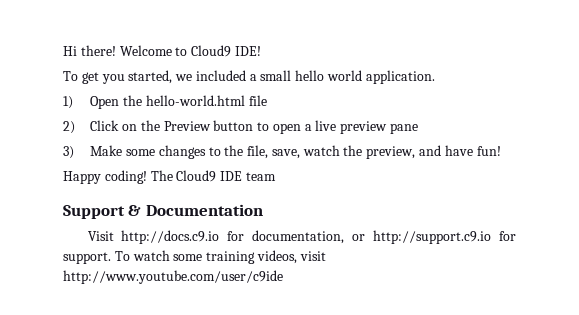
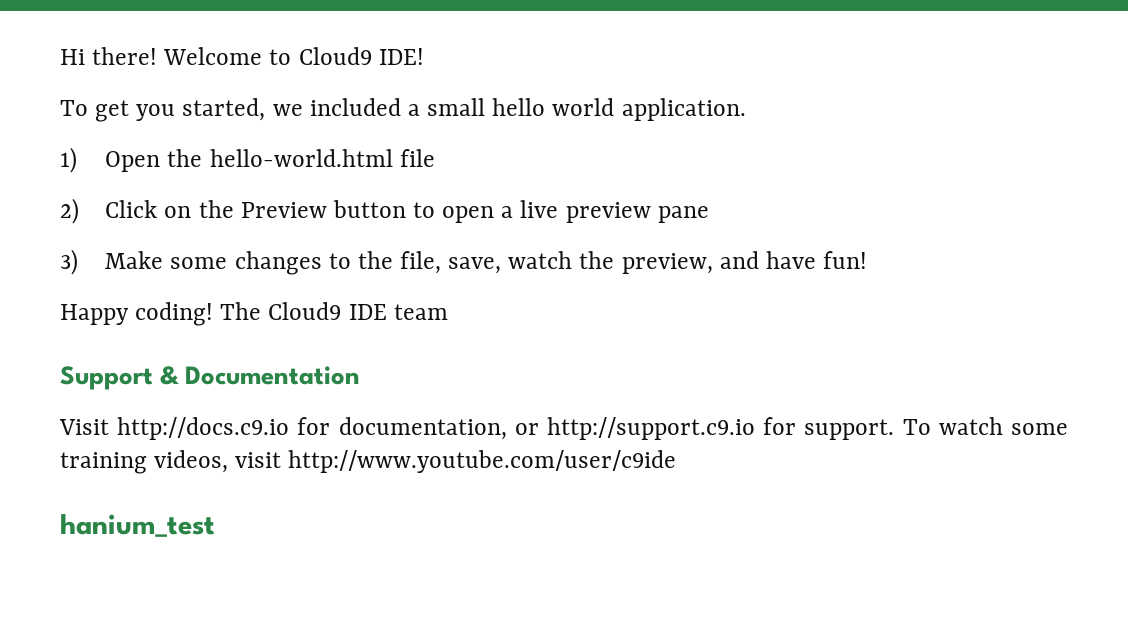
(283, 277) none -> [60,514,215,537] // hanium_test

